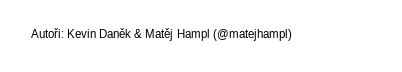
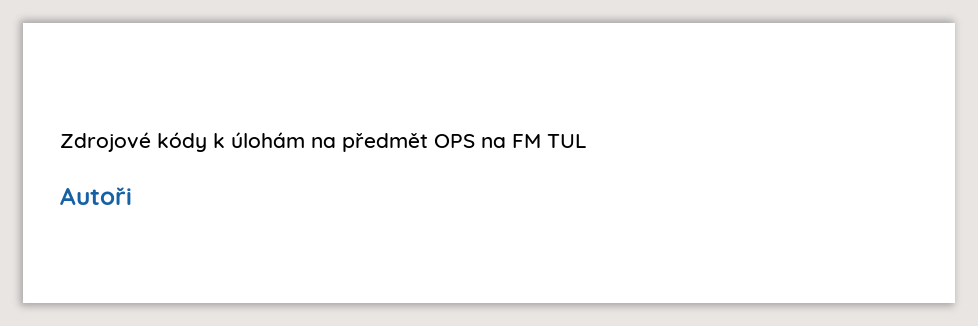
[31,28,292,41] Autoři: Kevin Daněk & Matěj Hampl (@matejhampl) -> [60,132,587,152] [60,187,132,205] Zdrojové kódy k úlohám na předmět OPS na FM TUL // Autoři

